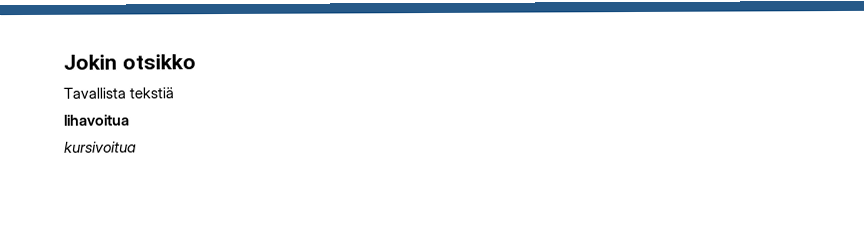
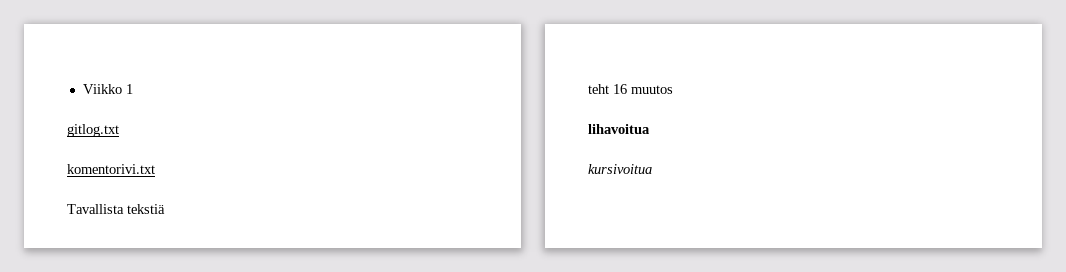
[63,54,196,70] Jokin otsikko -> [82,84,133,94] [67,124,119,137] [67,164,155,174] Viikko 1 // gitlog.txt // komentorivi.txt
(175, 93) none -> [588,84,673,94] // teht 16 muutos

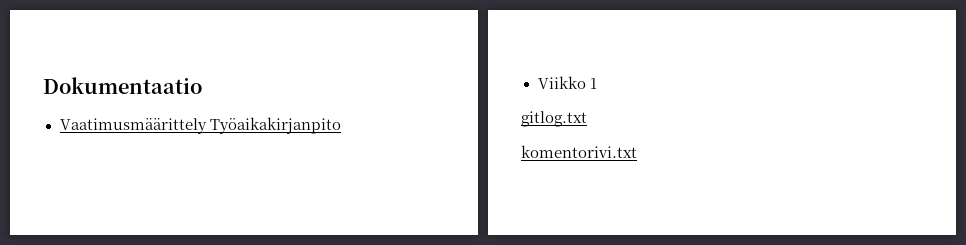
(82, 89) none -> [43,77,202,94] [59,117,341,134] Dokumentaatio // Vaatimusmäärittely Työaikakirjanpito //
[67,204,165,214] [588,84,673,94] [588,124,650,134] [588,164,652,174] // Tavallista tekstiä // teht 16 muutos // lihavoitua // kursivoitua -> (637, 151) none

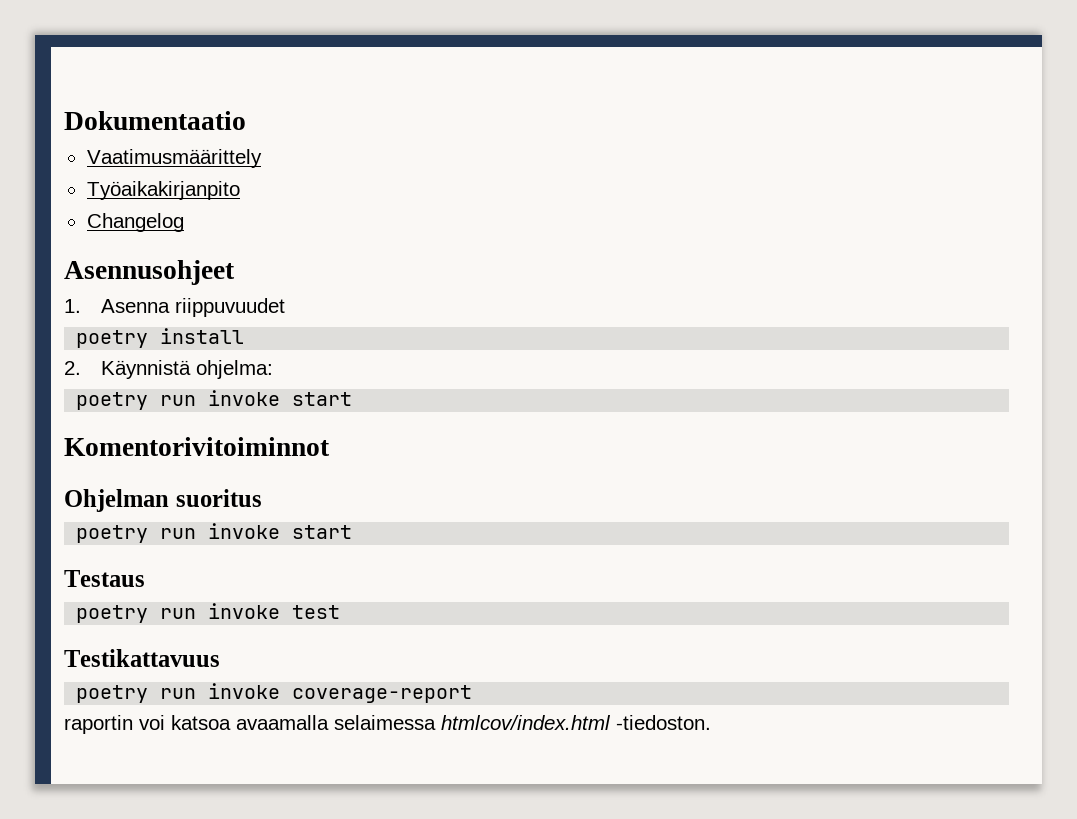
(207, 126) none -> (262, 158) //
[537,76,597,89] [521,111,587,127] [521,145,637,158] Viikko 1 // gitlog.txt // komentorivi.txt -> [86,213,184,232] [64,260,235,285] [64,298,285,317] [76,328,245,348] [64,360,273,379] [76,390,353,410] [64,437,330,456] [64,489,262,512] [76,523,353,543] [64,570,145,587] [76,603,341,623] [64,649,220,667] [76,683,473,703] [64,715,711,734] Changelog // Asennusohjeet // 1. Asenna riippuvuudet // poetry install // 2. Käynnistä ohjelma: // poetry run invoke start // Komentorivitoiminnot // Ohjelman suoritus // poetry run invoke start // Testaus // poetry run invoke test // Testikattavuus // poetry run invoke coverage-report // raportin voi katsoa avaamalla selaimessa htmlcov/index.html -tiedoston.

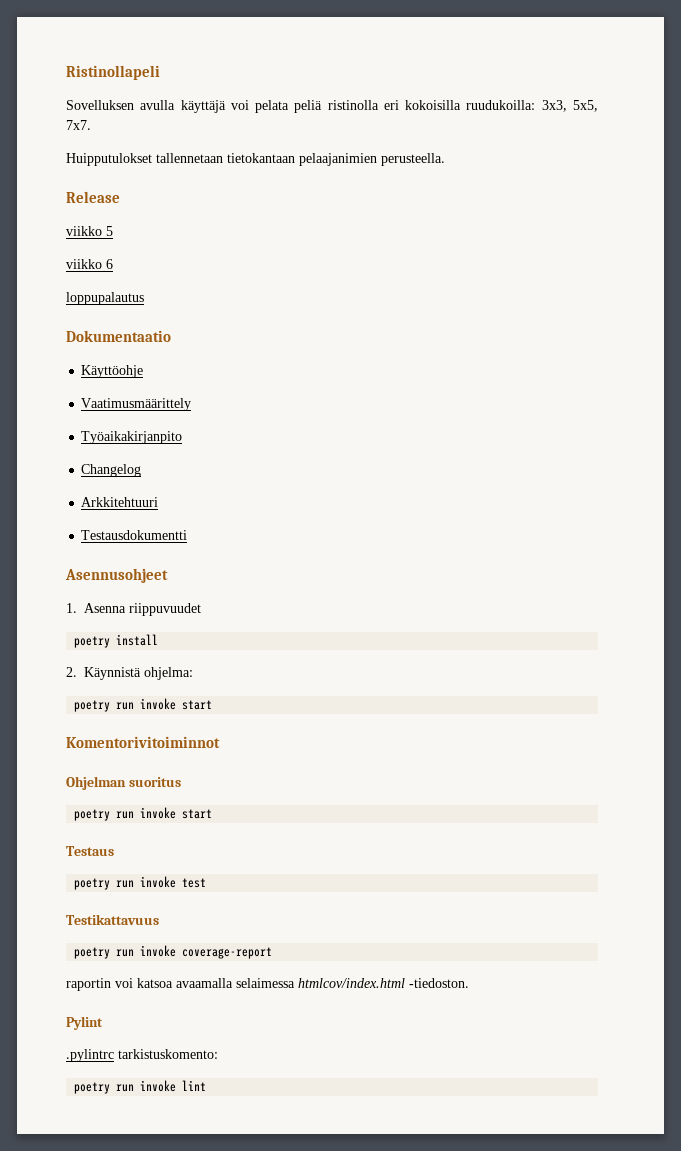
(64, 120) none -> [66,65,160,80] [66,100,598,113] [66,120,91,130] [66,153,445,166] [66,191,120,203] [66,226,113,236] [66,259,113,269] [66,292,144,305] Ristinollapeli // Sovelluksen avulla käyttäjä voi pelata peliä ristinolla eri kokoisilla ruudukoilla: 3x3, 5x5, 7x7. // Huipputulokset tallennetaan tietokantaan pelaajanimien perusteella. // Release // viikko 5 // viikko 6 // loppupalautus //
(246, 120) none -> [81,365,144,378] // Käyttöohje
(184, 222) none -> [81,497,159,507] [81,530,188,540] // Arkkitehtuuri // Testausdokumentti
(711, 722) none -> [66,1016,103,1030] [66,1049,218,1062] [74,1080,207,1094] // Pylint // .pylintrc tarkistuskomento: // poetry run invoke lint

